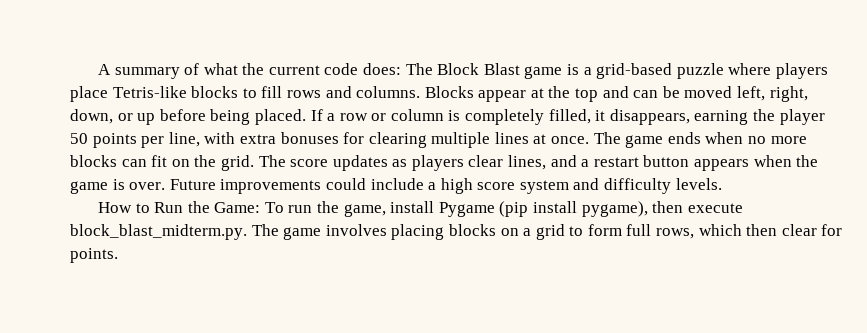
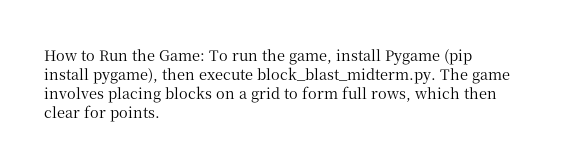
[97,63,828,79] [70,86,808,102] [70,109,825,125] [70,132,807,148] [70,155,819,171] [70,178,722,194] A summary of what the current code does: The Block Blast game is a grid-based puzzle where players place Tetris-like blocks to fill rows and columns. Blocks appear at the top and can be moved left, right, down, or up before being placed. If a row or column is completely filled, it disappears, earning the player 50 points per line, with extra bonuses for clearing multiple lines at once. The game ends when no more blocks can fit on the grid. The score updates as players clear lines, and a restart button appears when the game is over. Future improvements could include a high score system and difficulty levels. // -> (44, 55) none

